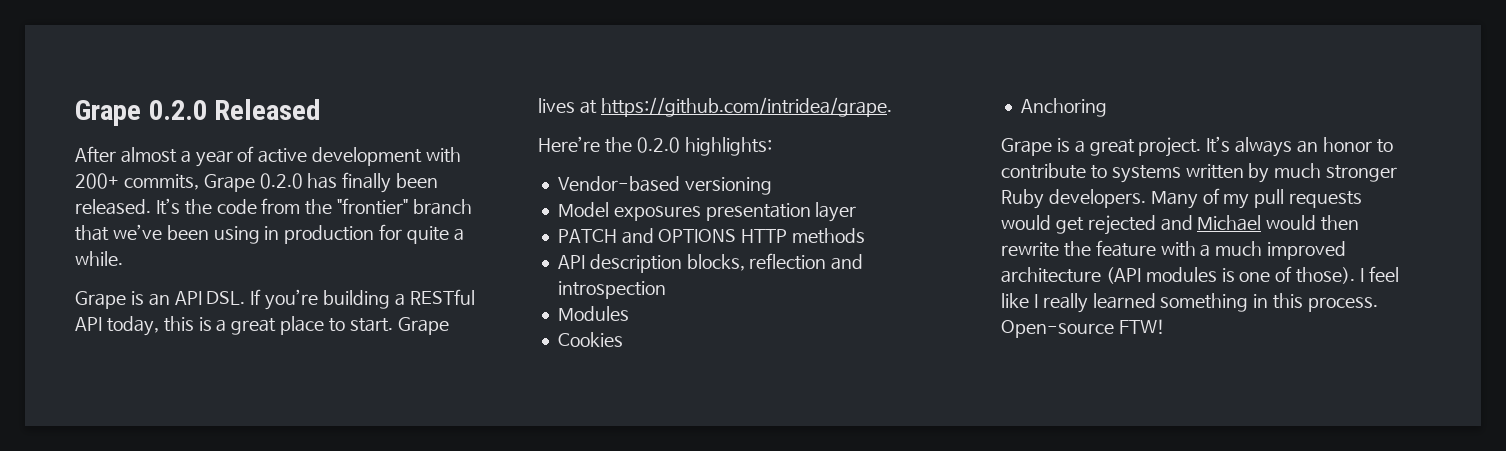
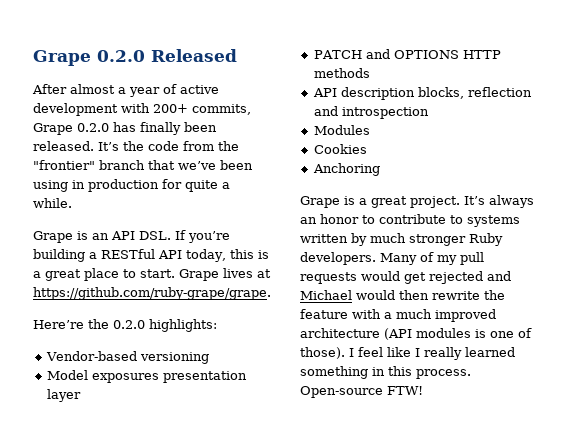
[600,97,892,117] https://github.com/intridea/grape. -> [33,287,271,300] https://github.com/ruby-grape/grape.

